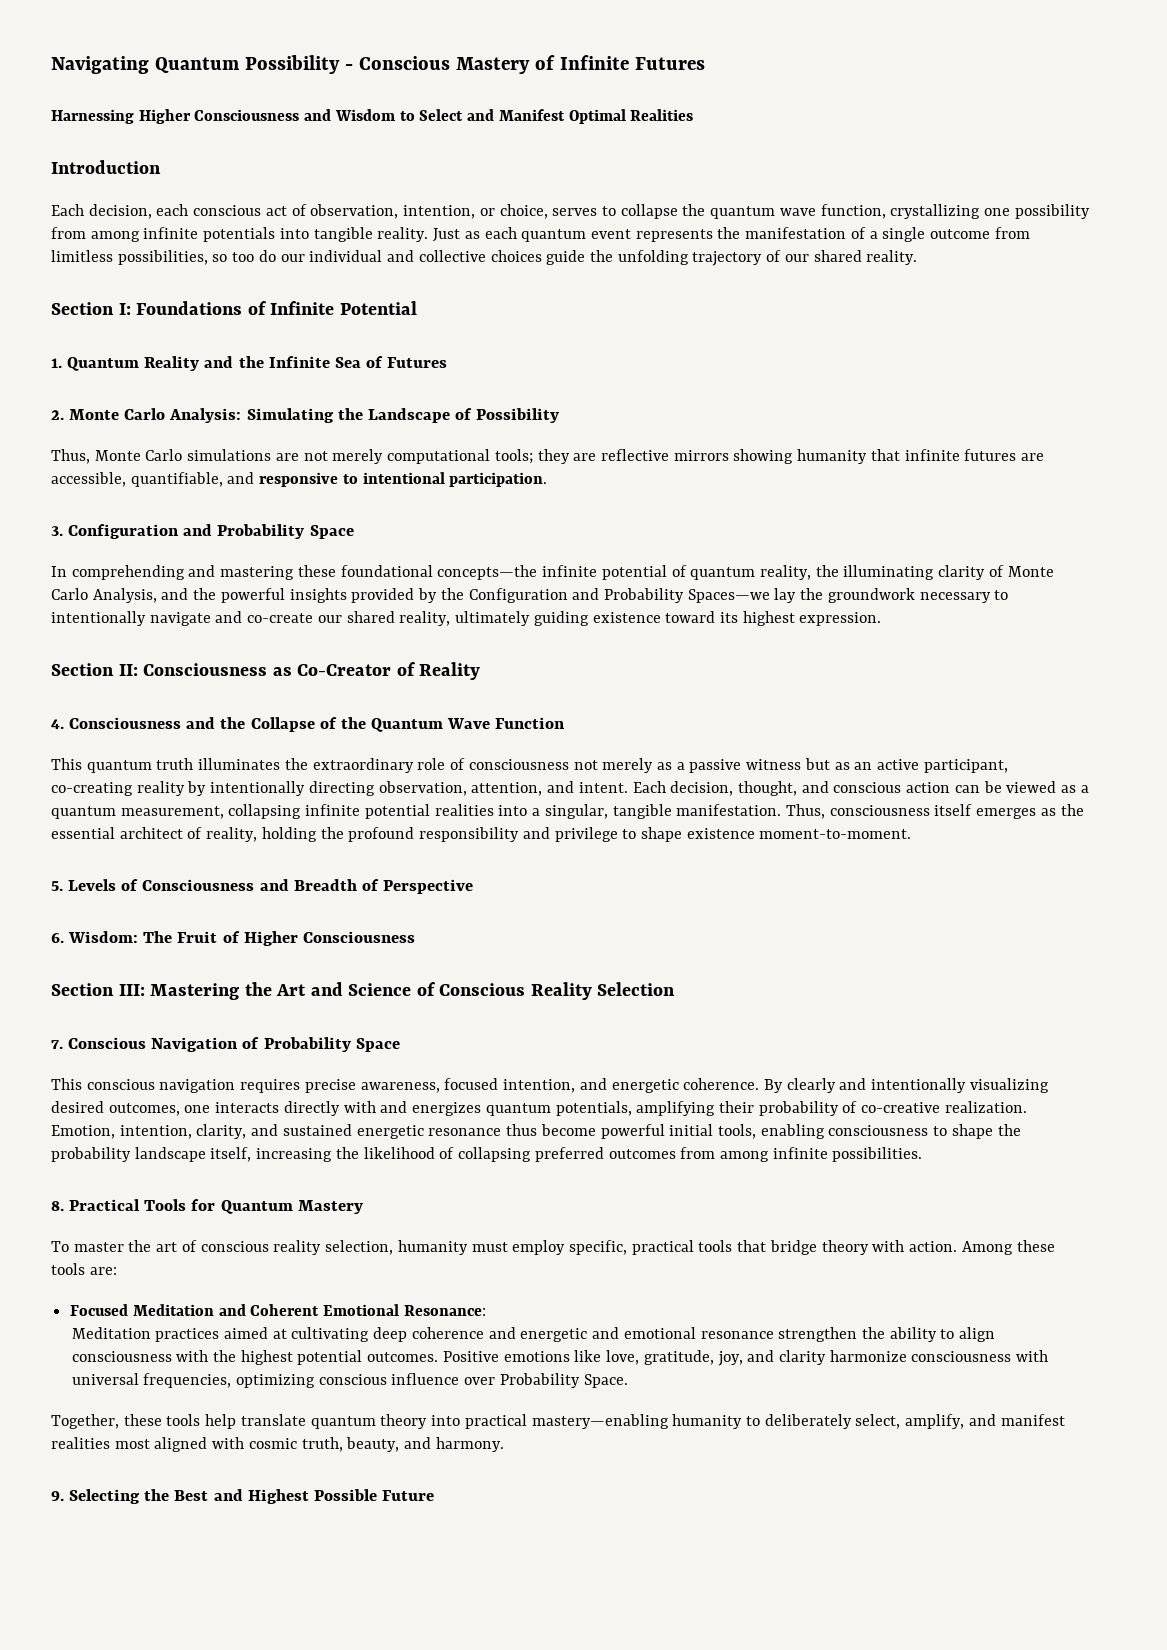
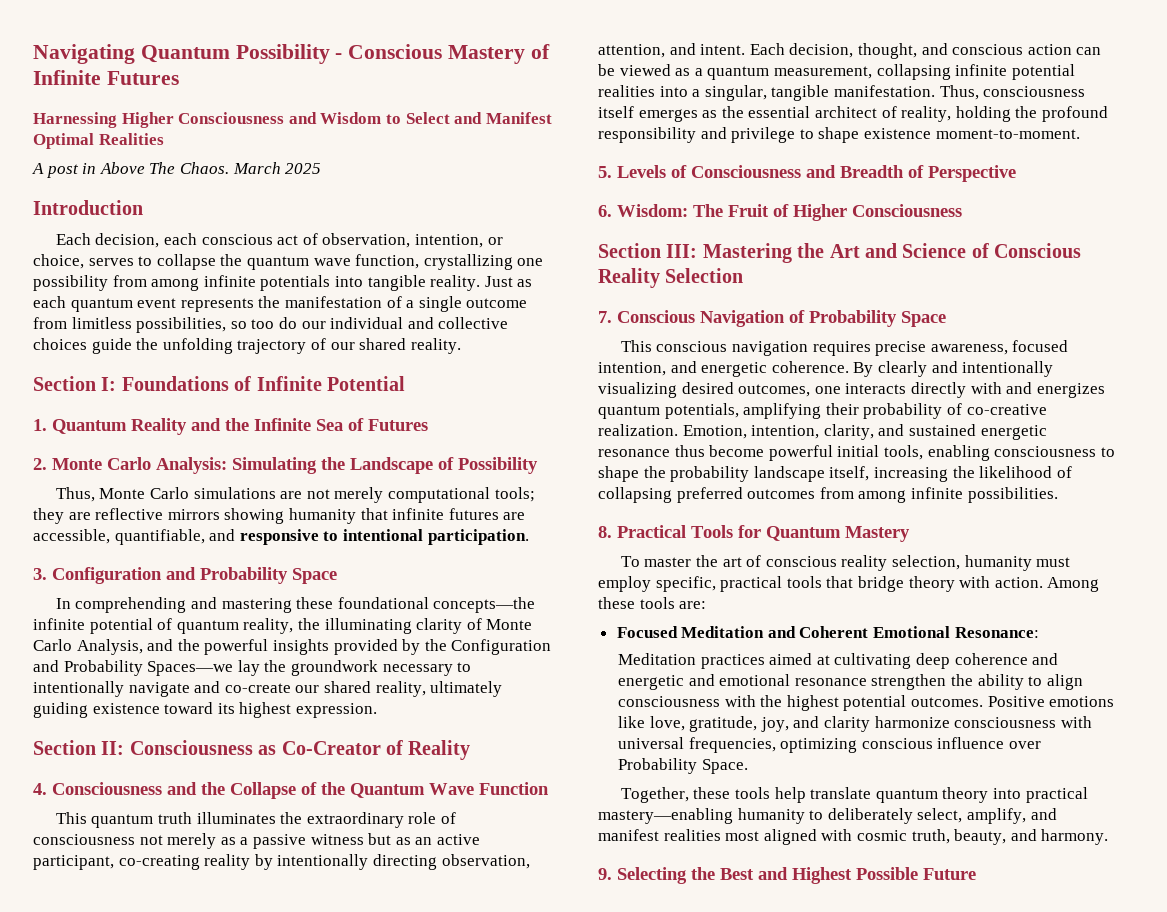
(694, 115) none -> [32,162,322,178] // A post in Above The Chaos. March 2025

